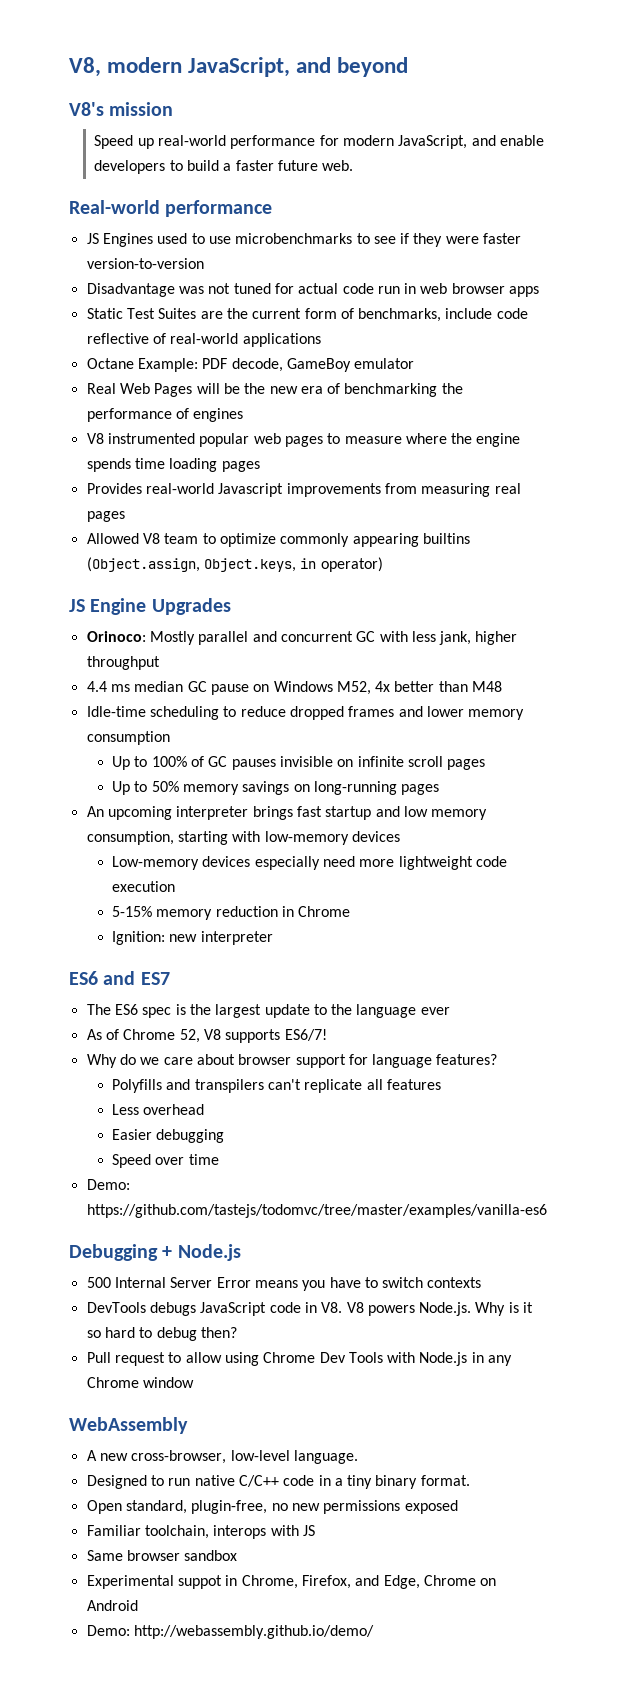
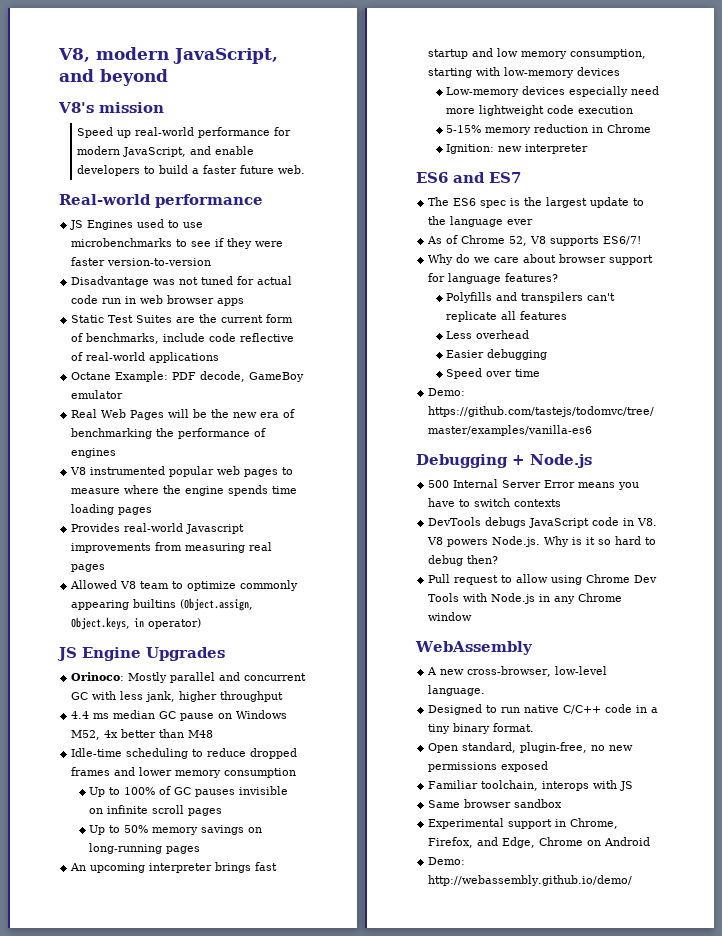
[177,1575,222,1589] suppot -> [508,819,553,829] support

